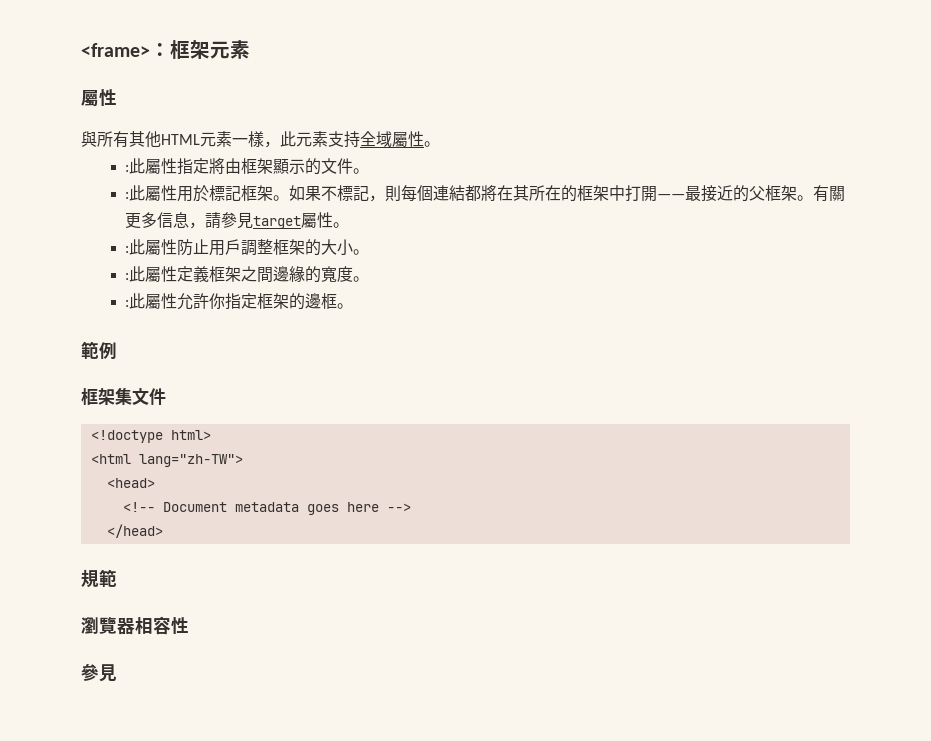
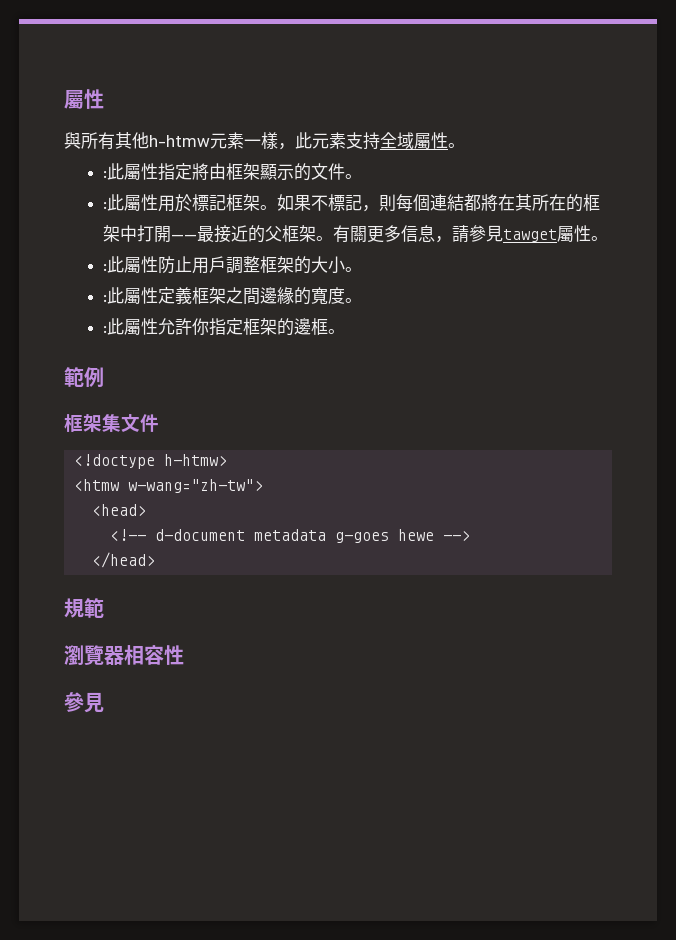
[81,40,250,59] <frame>：框架元素 // -> (64, 99) none
[161,134,200,145] HTML -> [149,135,210,147] h-htmw
[252,216,301,229] target -> [503,229,558,242] tawget
[170,430,211,440] [90,454,243,467] html> // <html lang="zh-TW"> -> [164,454,228,466] [74,479,264,493] h-htmw> // <htmw w-wang="zh-tw">
[162,502,379,515] Document metadata goes here -> [155,529,435,543] d-document metadata g-goes hewe

